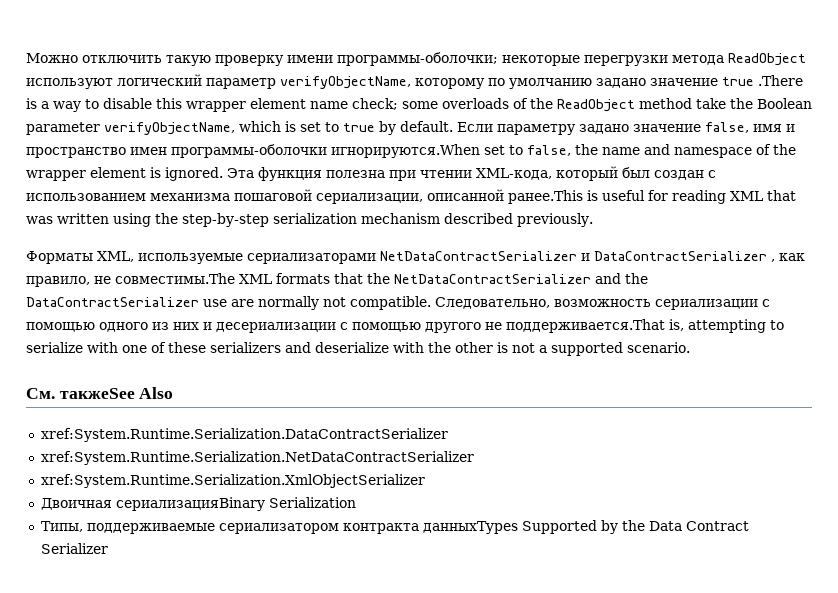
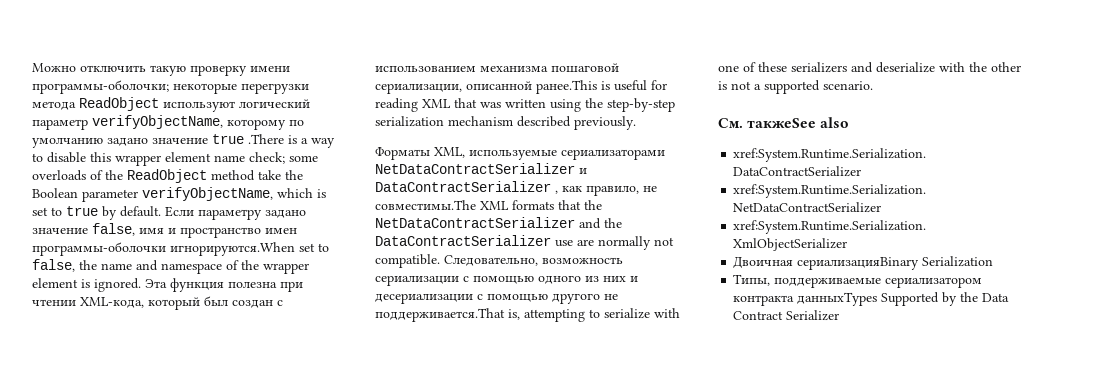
[139,387,174,399] Also -> [820,117,850,128] also

